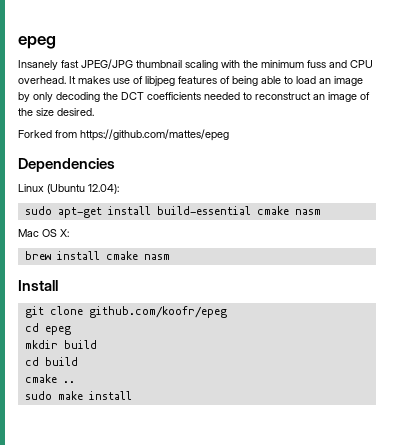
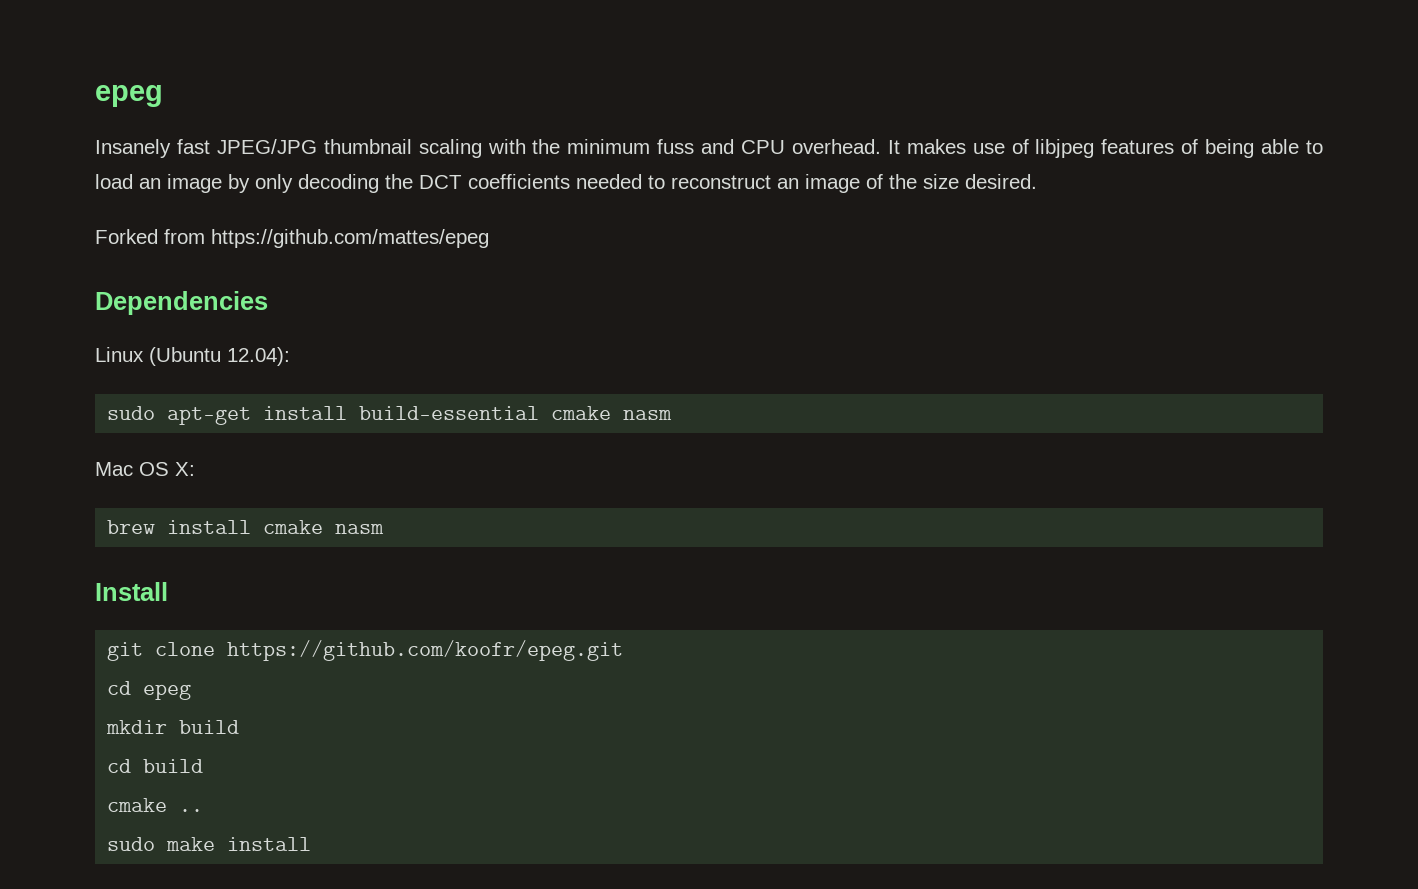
[88,306,227,318] github.com/koofr/epeg -> [227,640,624,661] https://github.com/koofr/epeg.git

